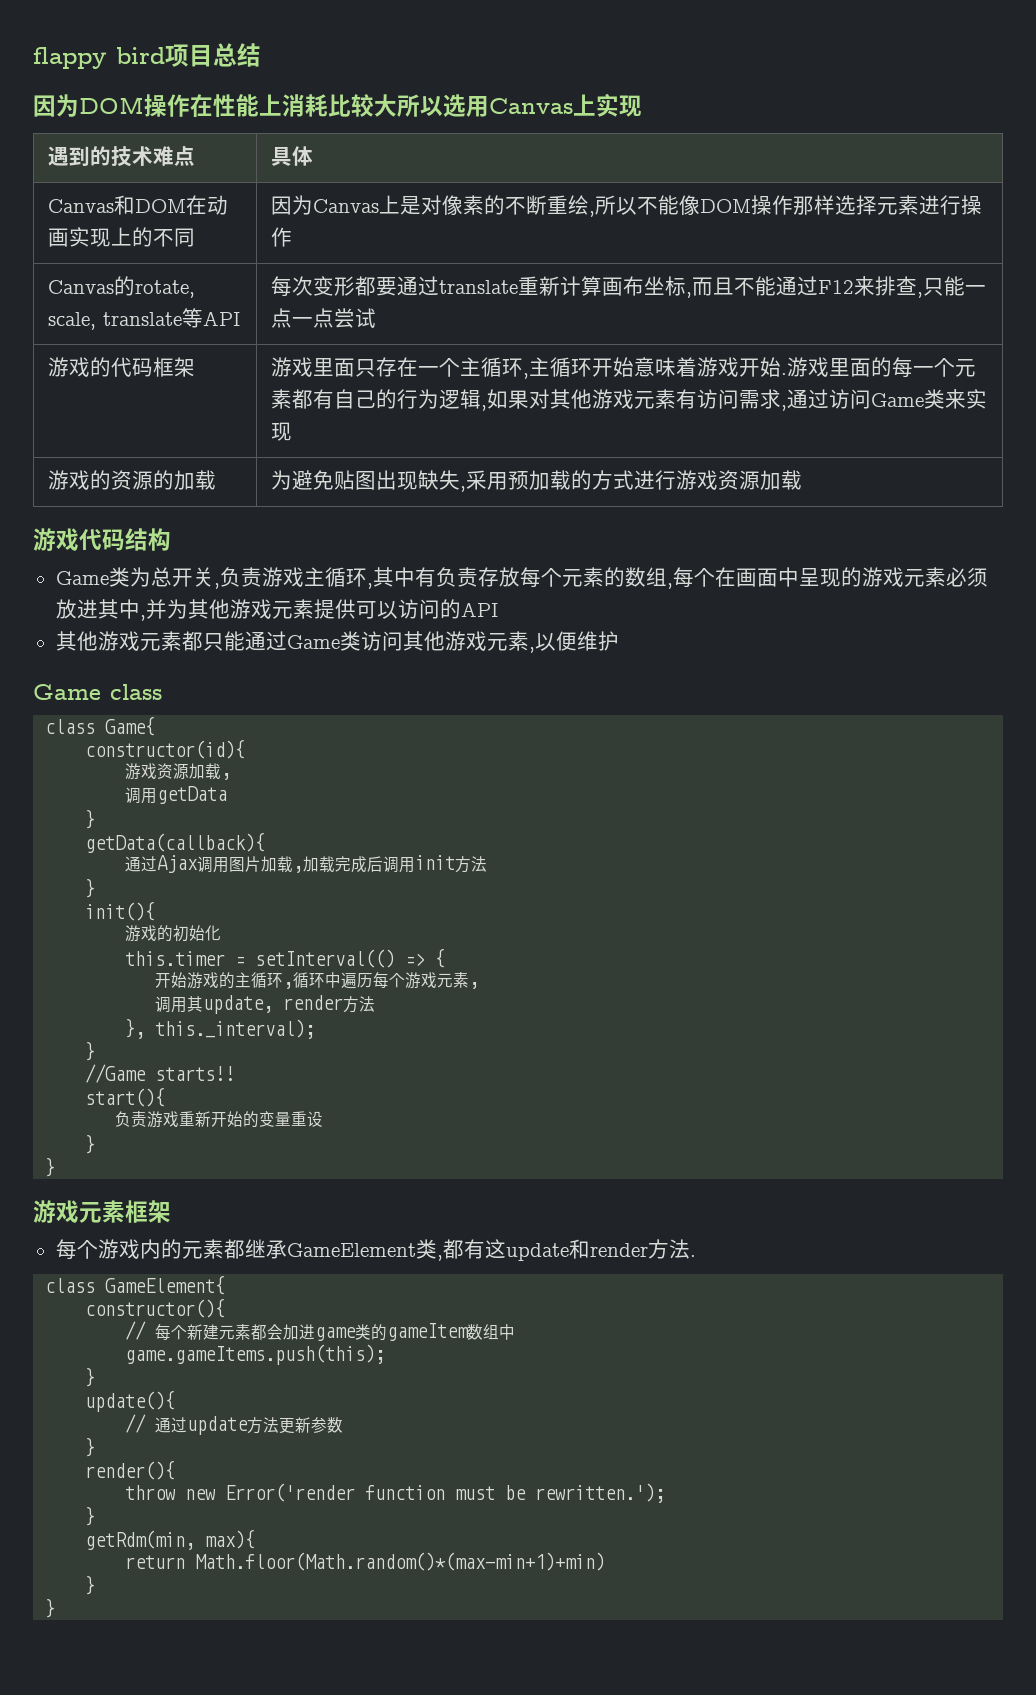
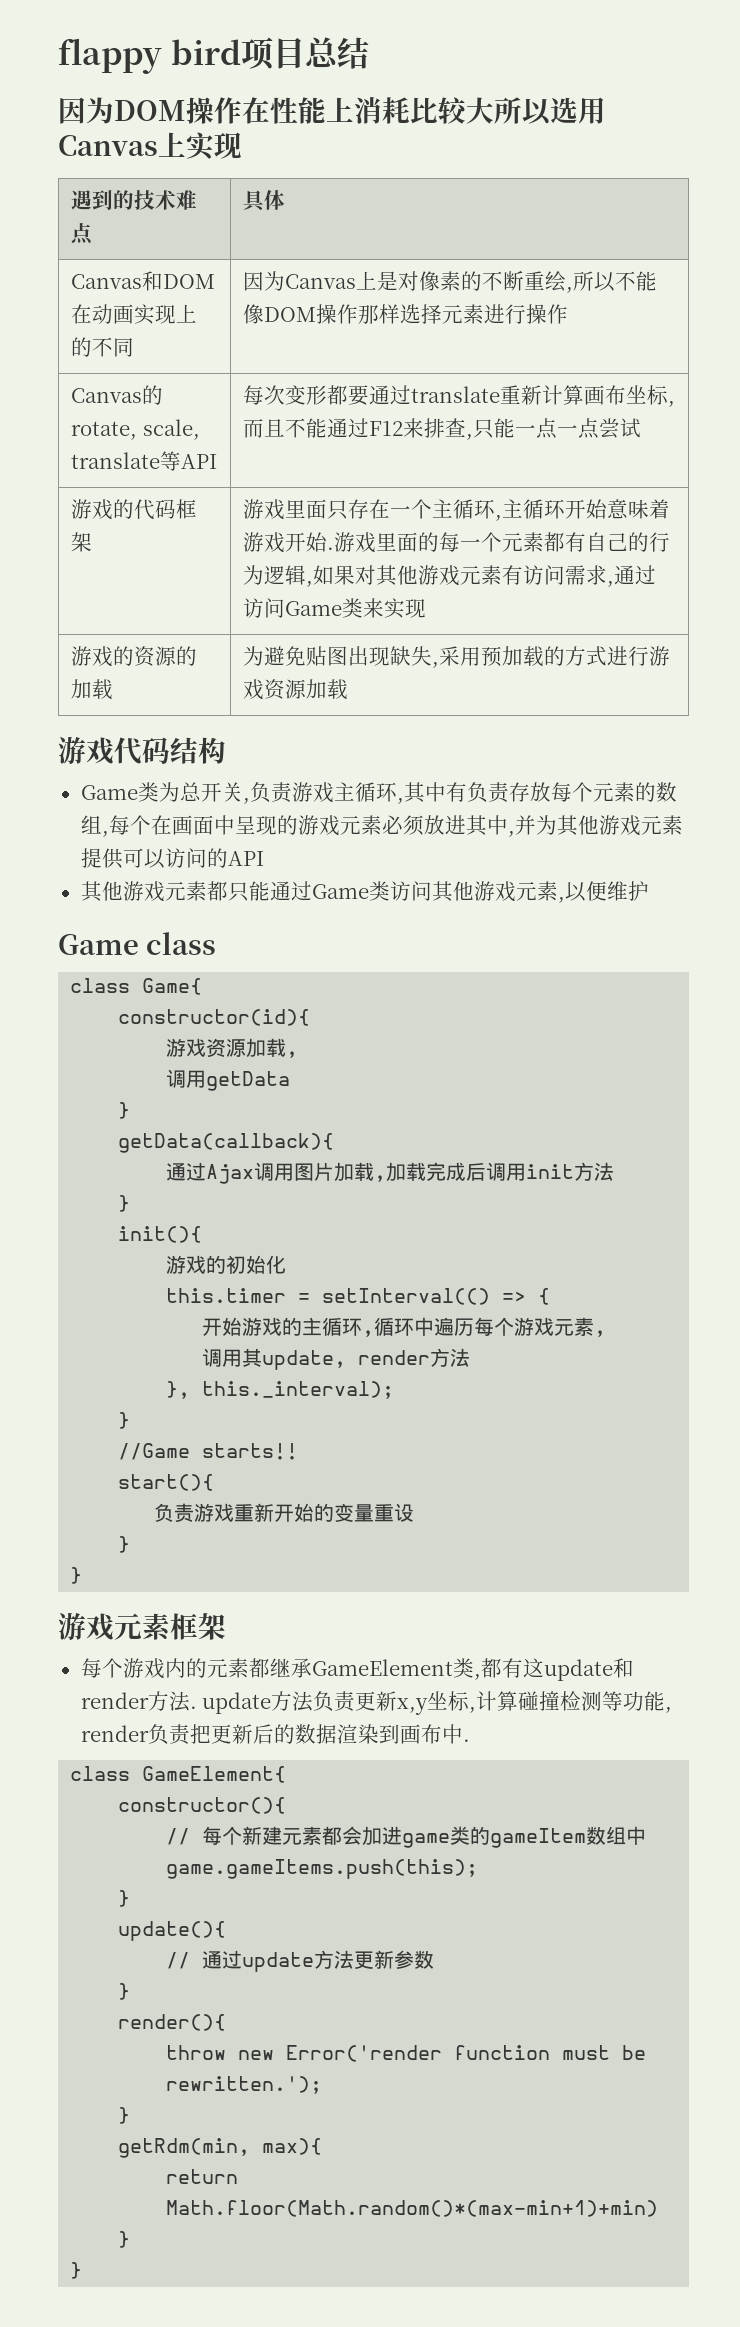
(696, 1256) none -> [202,1691,673,1715] [80,1724,470,1745] update方法负责更新x,y坐标,计算碰撞检测等功能, render负责把更新后的数据渲染到画布中.

